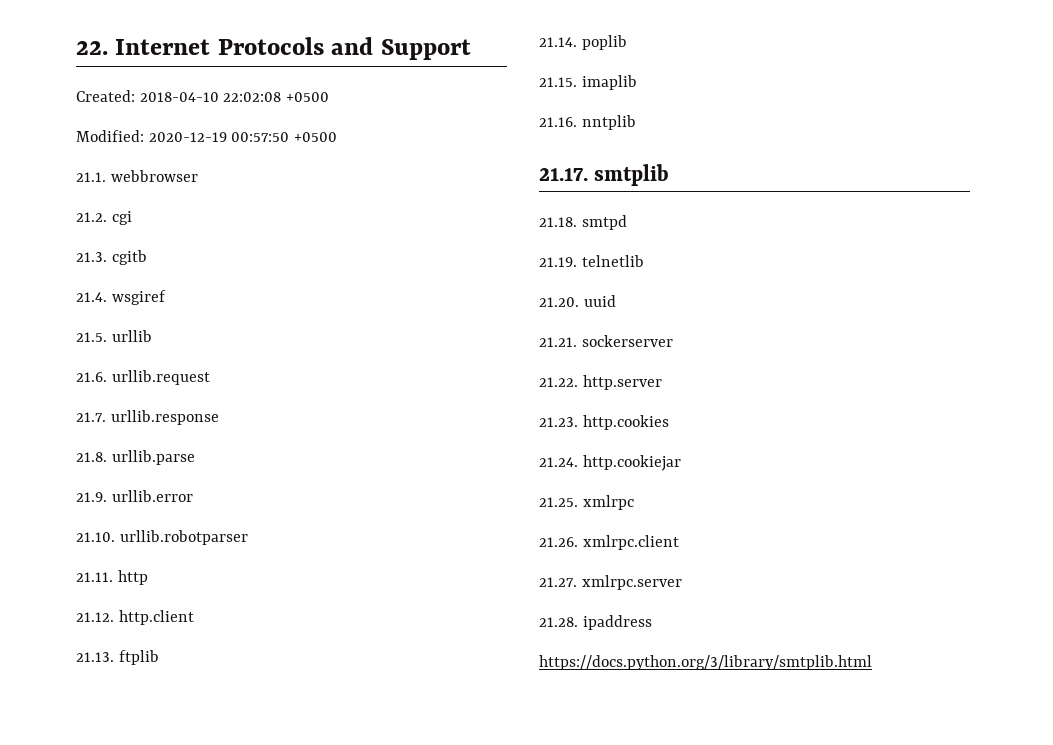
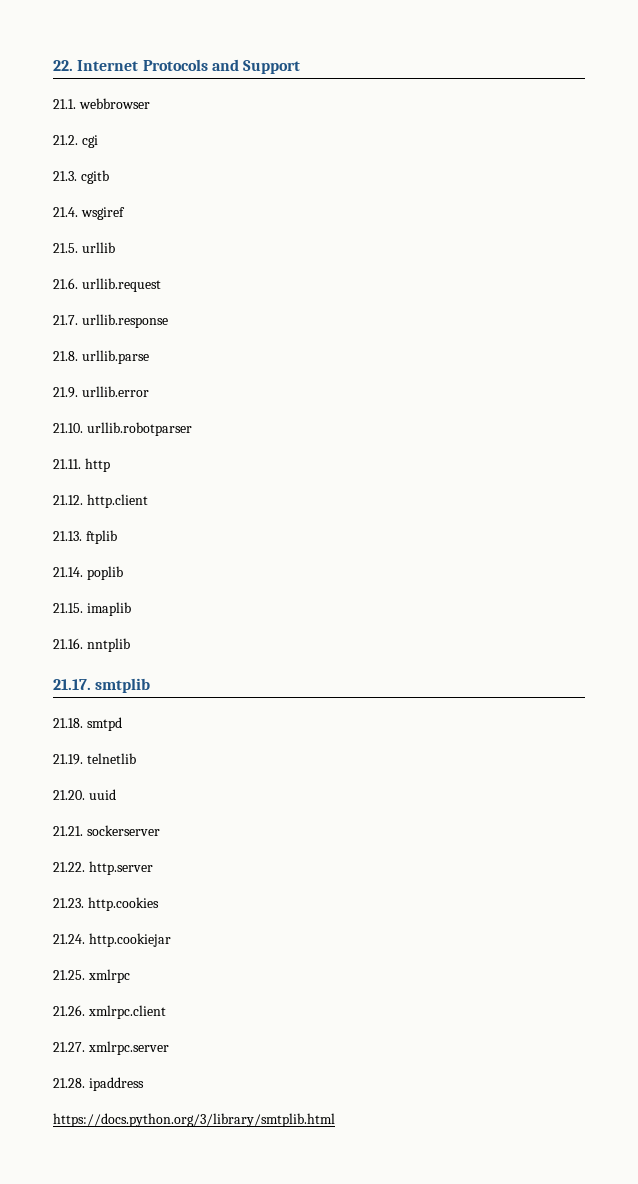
[76,90,330,102] [76,130,338,142] // Created: 2018-04-10 22:02:08 +0500 // Modified: 2020-12-19 00:57:50 +0500 -> (301, 67) none

